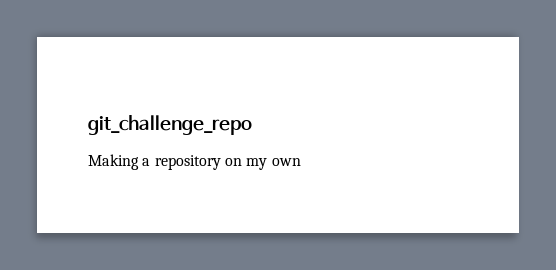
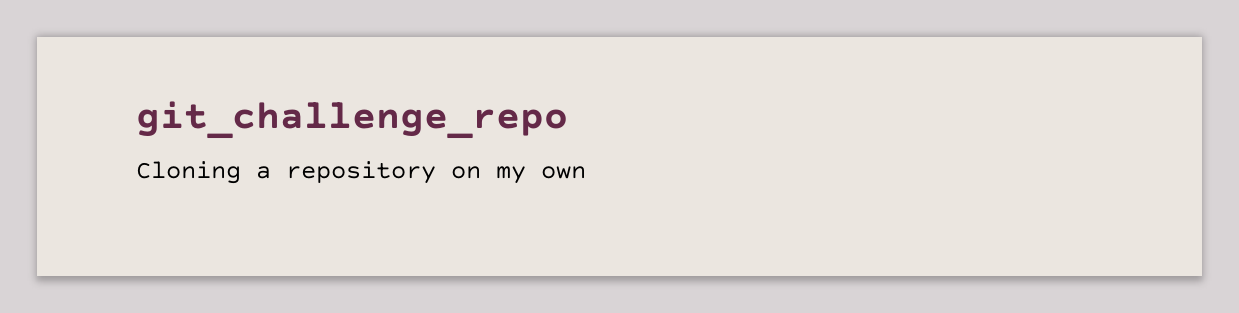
[88,154,139,170] Making -> [136,161,241,184] Cloning

